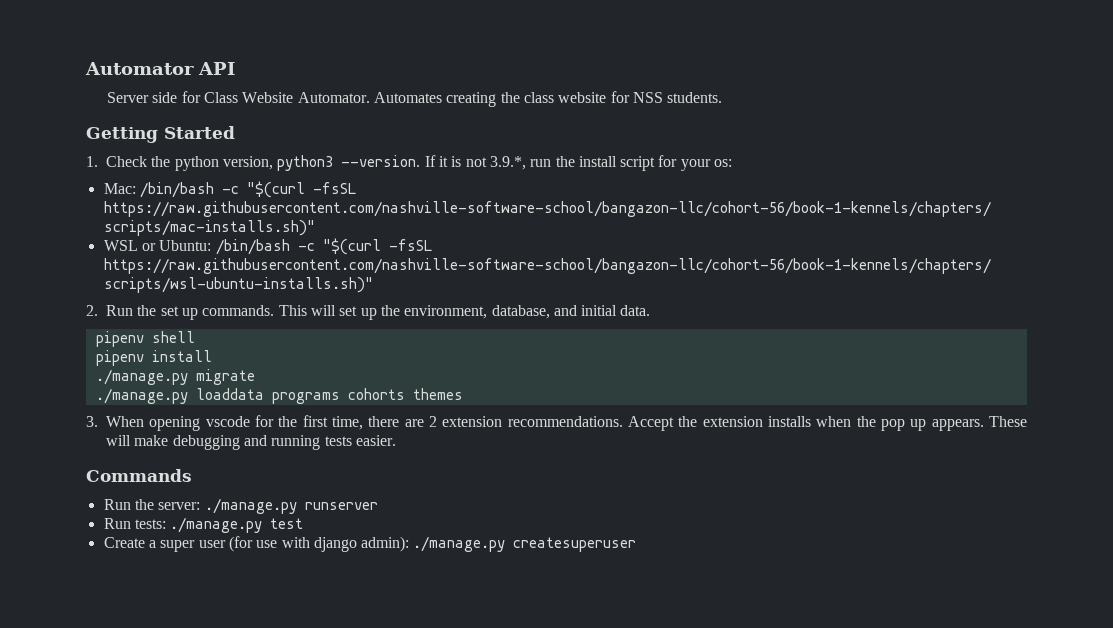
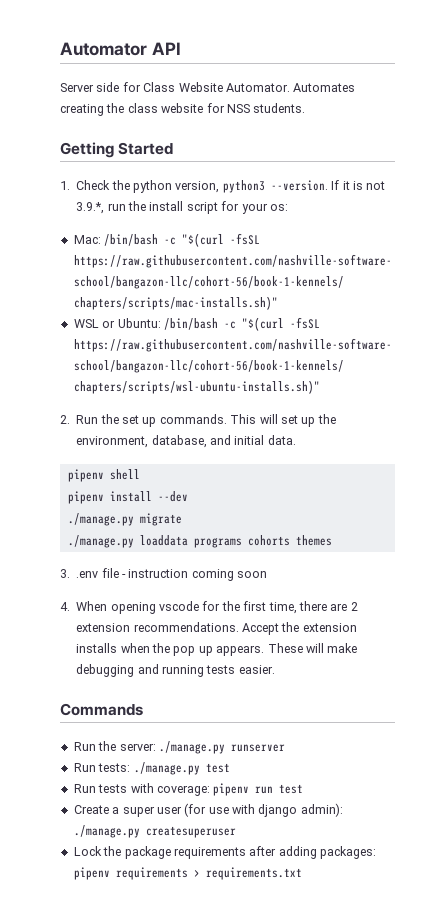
(212, 356) none -> [157,491,188,502] --dev
(98, 421) none -> [76,568,268,581] [60,602,70,611] .env file - instruction coming soon // 4.
(304, 523) none -> [73,783,304,796] // Run tests with coverage: pipenv run test
(637, 544) none -> [73,846,376,859] [73,867,302,880] // Lock the package requirements after adding packages: pipenv requirements > requirements.txt

